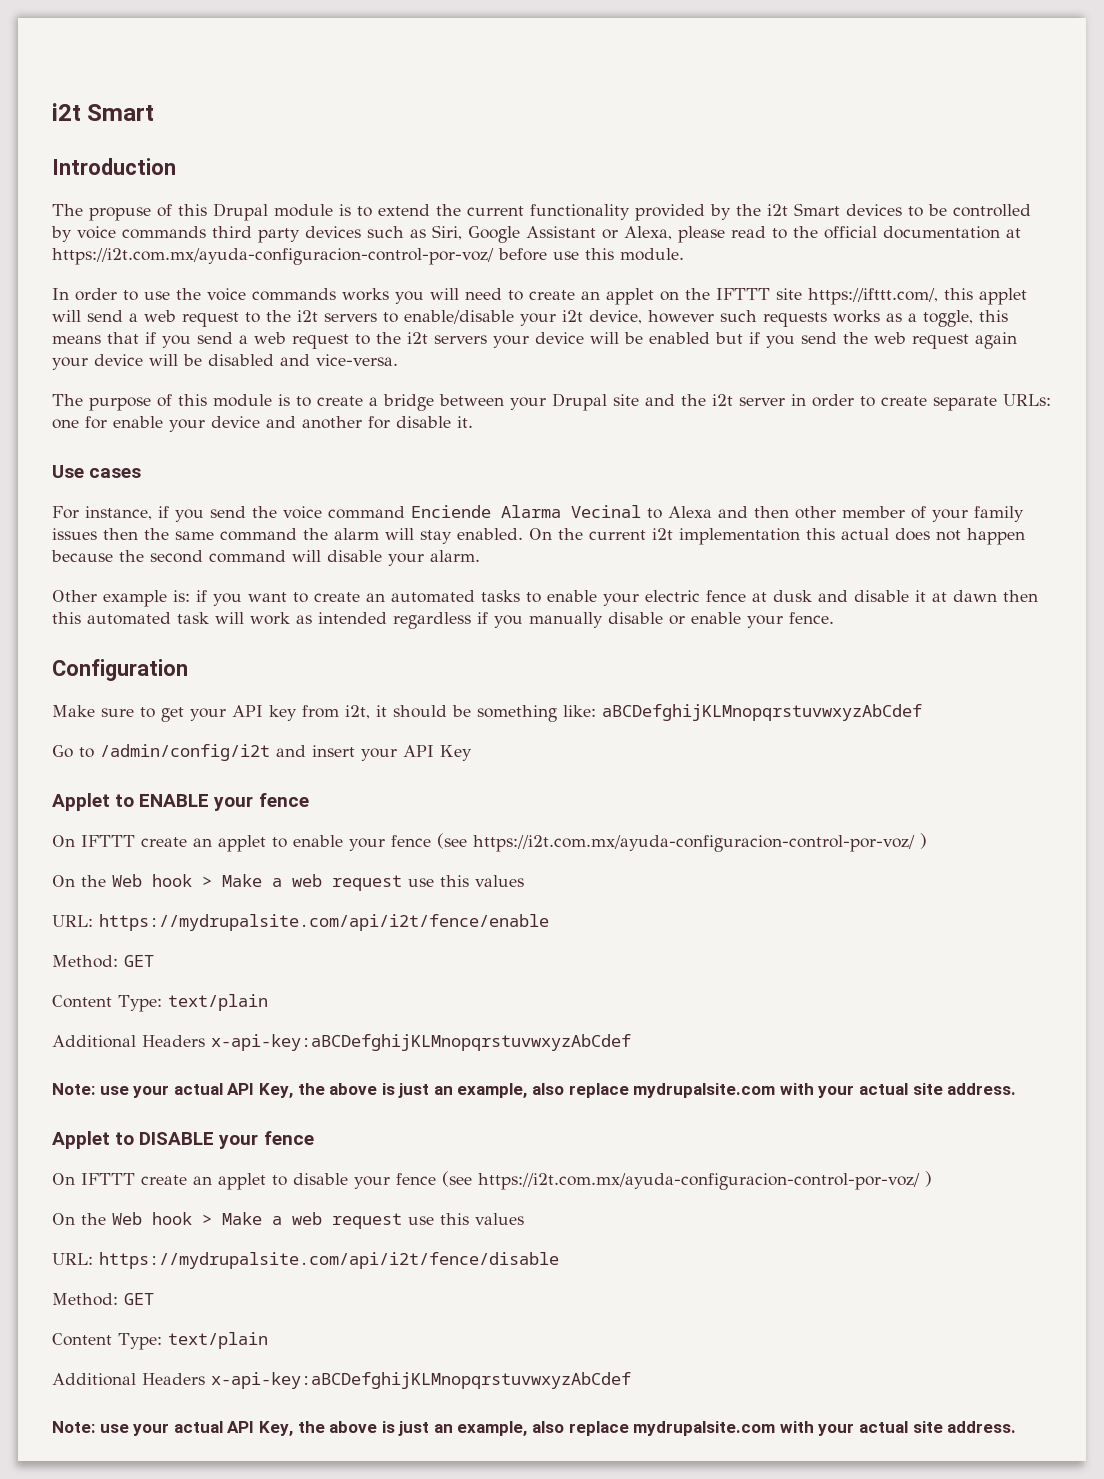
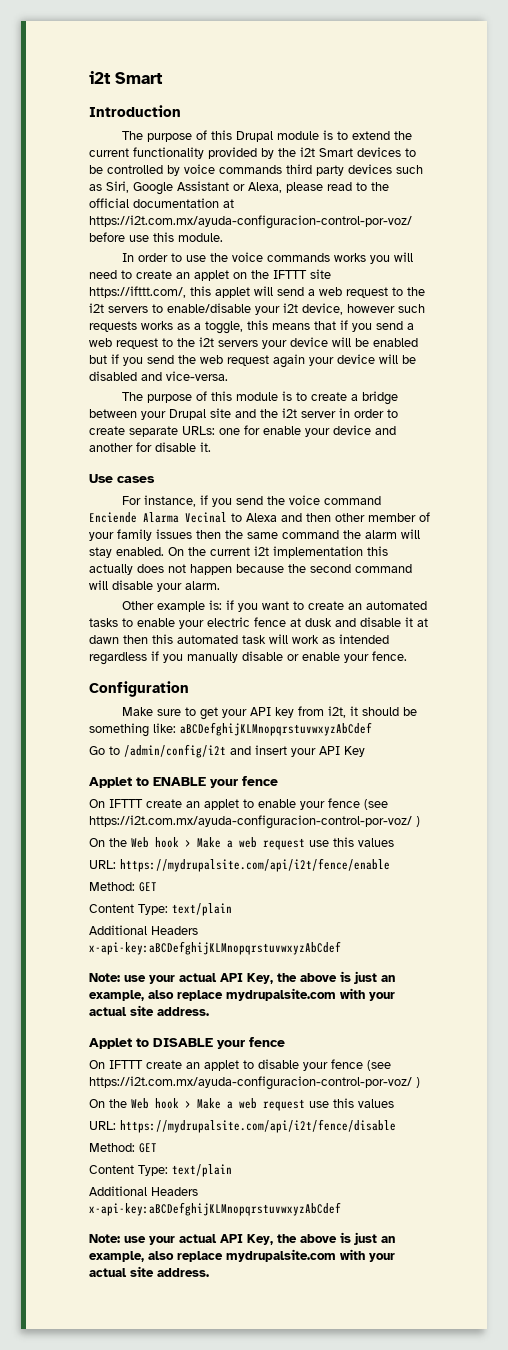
[89,207,151,221] propuse -> [147,133,193,142] purpose
[841,528,889,540] actual -> [89,564,133,575] actually

